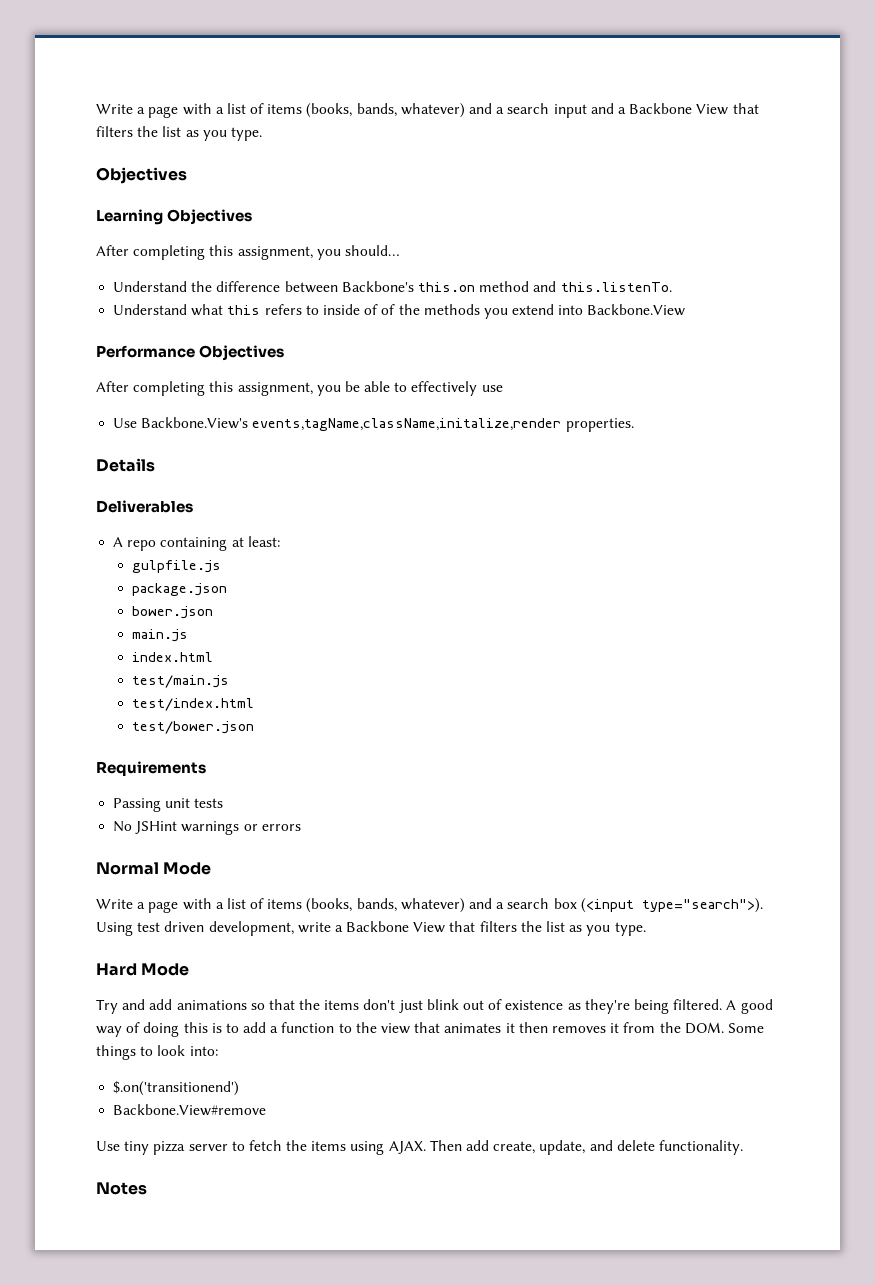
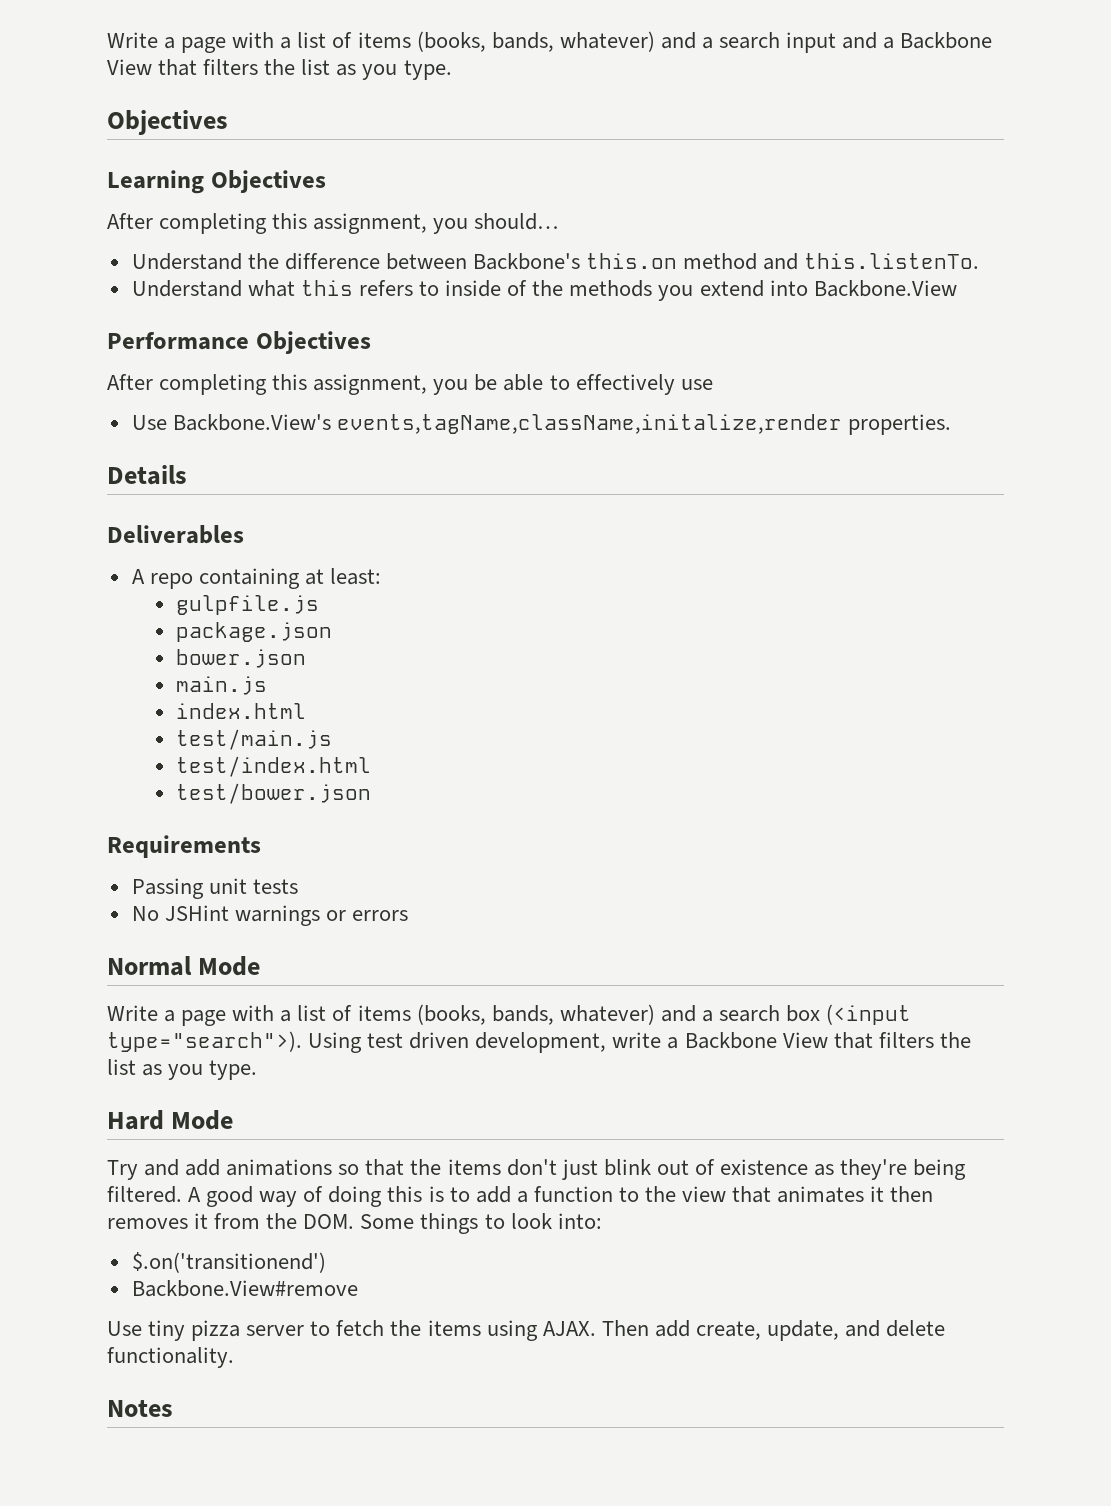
[381,304,396,315] of -> (528, 288) none

